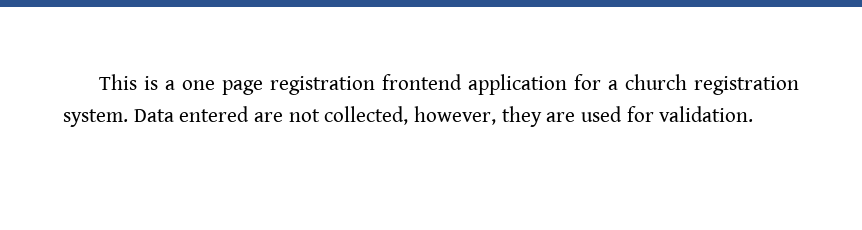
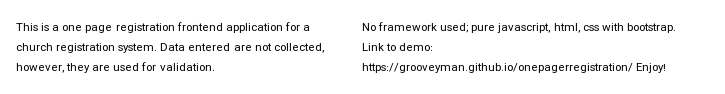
(754, 114) none -> [362,22,676,33] [362,43,434,51] [362,63,667,73] // No framework used; pure javascript, html, css with bootstrap. Link to demo: https://grooveyman.github.io/onepagerregistration/ Enjoy!

